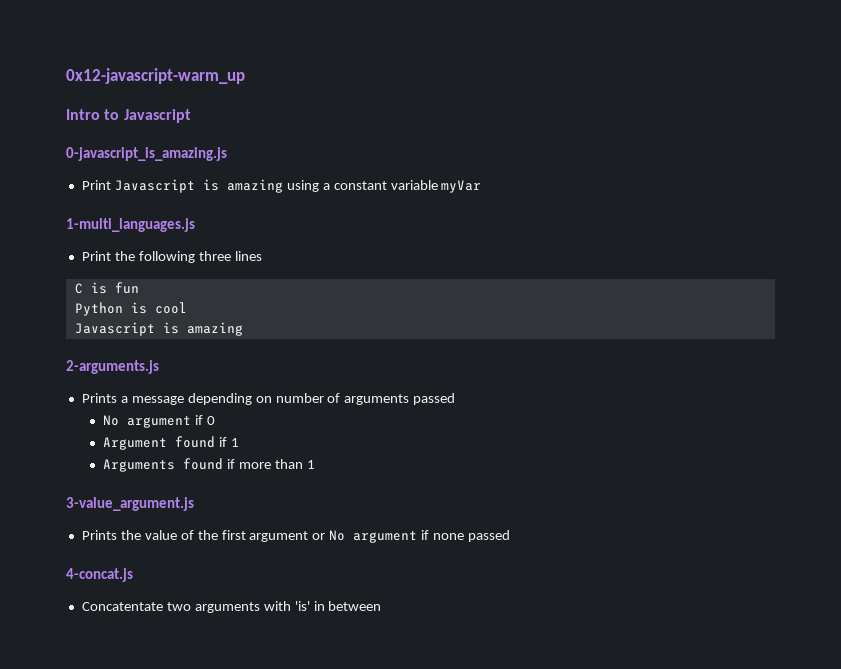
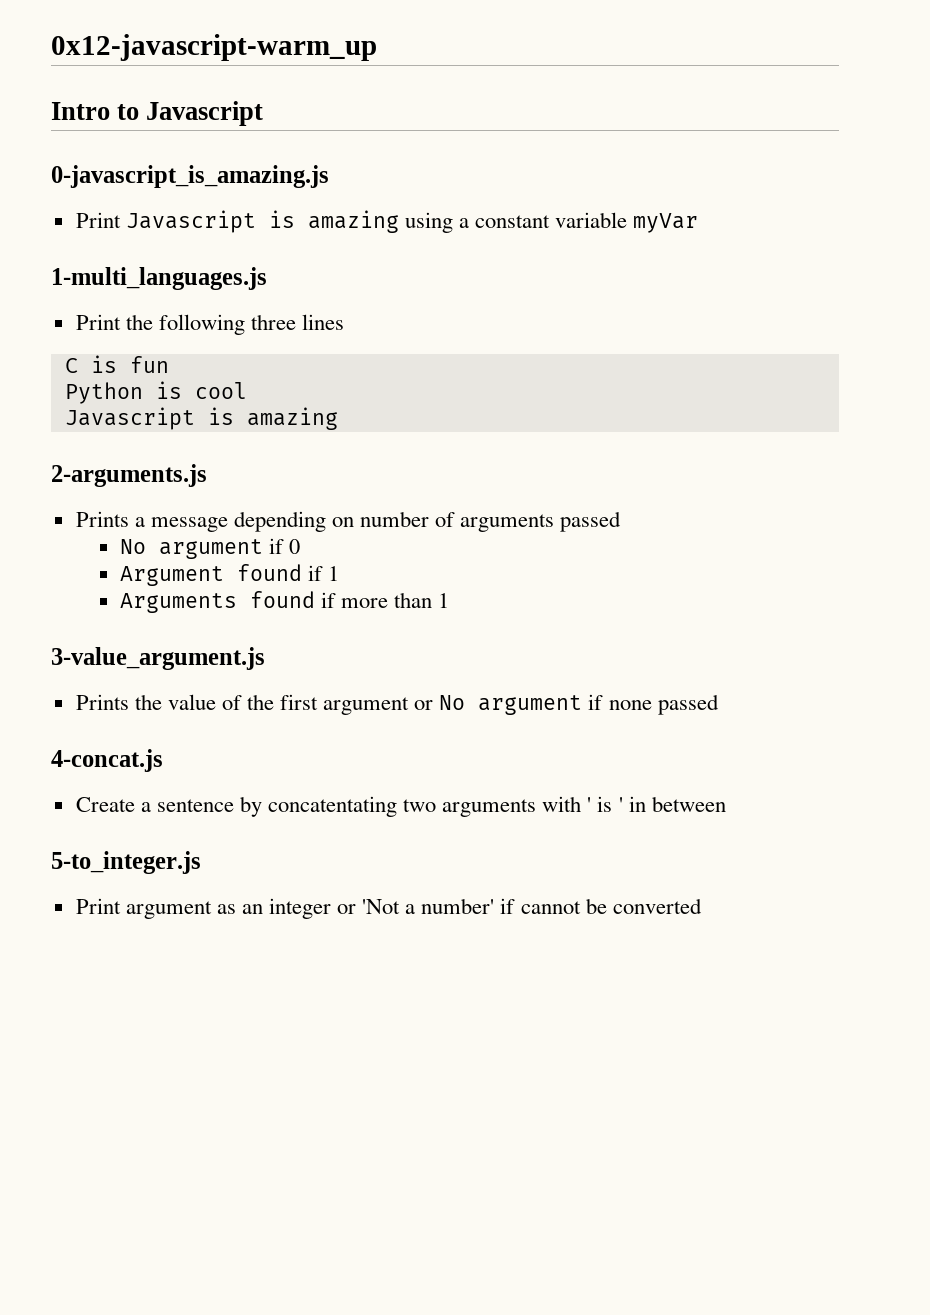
[81,601,382,613] Concatentate two arguments with 'is' in between -> [75,796,726,817] [51,851,201,874] [75,898,702,919] Create a sentence by concatentating two arguments with ' is ' in between // 5-to_integer.js // Print argument as an integer or 'Not a number' if cannot be converted

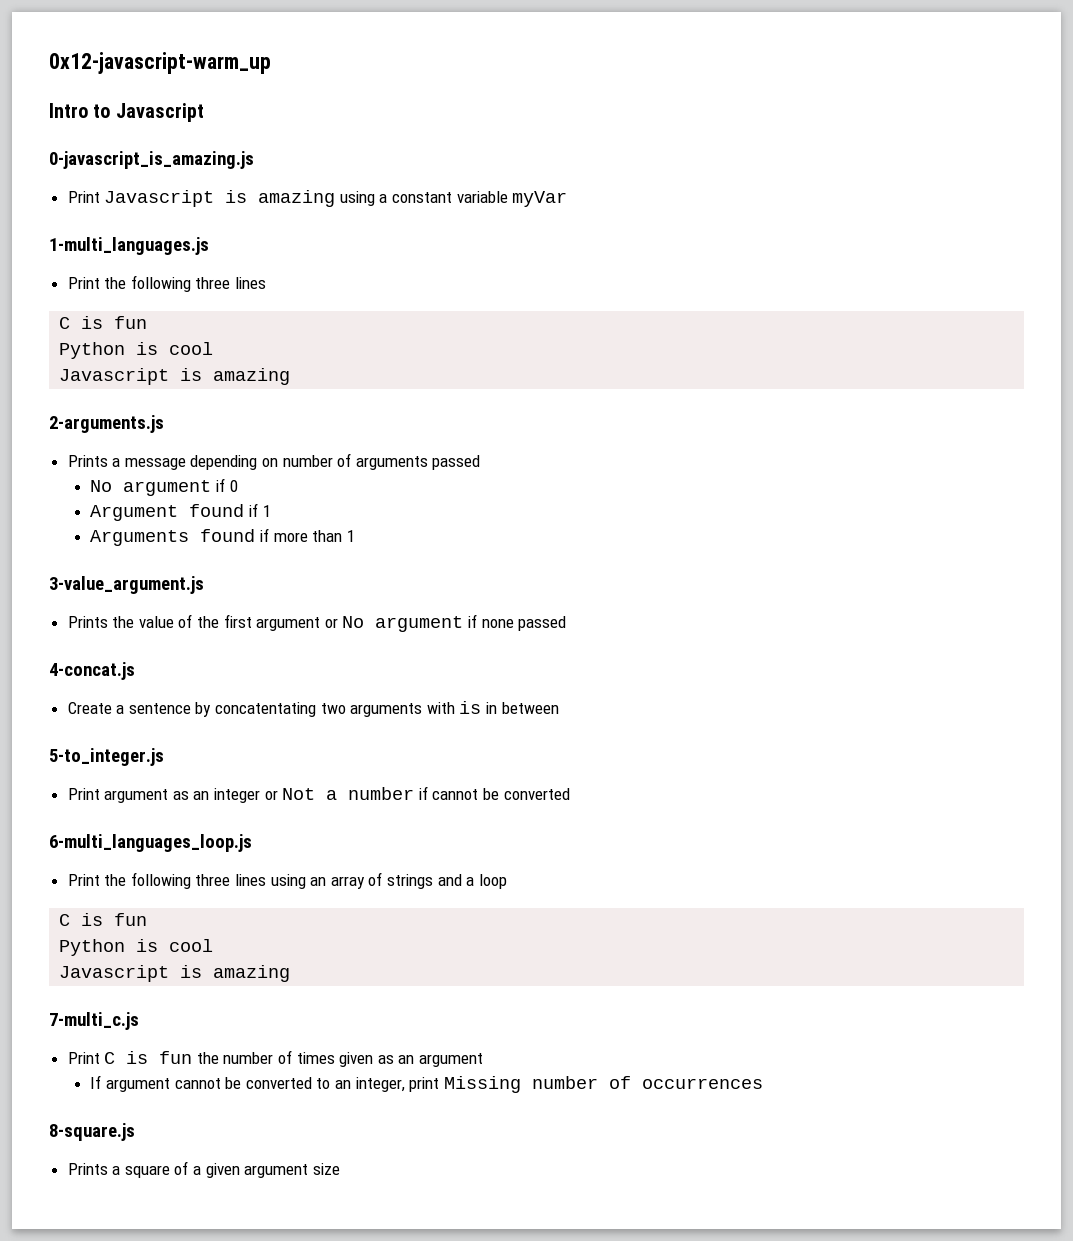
[587,796,623,812] ' is ' -> [459,701,482,714] is
[362,898,495,914] 'Not a number' -> [282,787,415,800] Not a number
(702, 906) none -> [49,834,252,852] [67,872,507,889] [59,913,148,926] [59,939,214,956] [59,965,291,982] [49,1012,139,1030] [67,1050,484,1067] [90,1075,763,1093] [49,1123,135,1141] [67,1161,340,1178] // 6-multi_languages_loop.js // Print the following three lines using an array of strings and a loop // C is fun // Python is cool // Javascript is amazing // 7-multi_c.js // Print C is fun the number of times given as an argument // If argument cannot be converted to an integer, print Missing number of occurrences // 8-square.js // Prints a square of a given argument size

